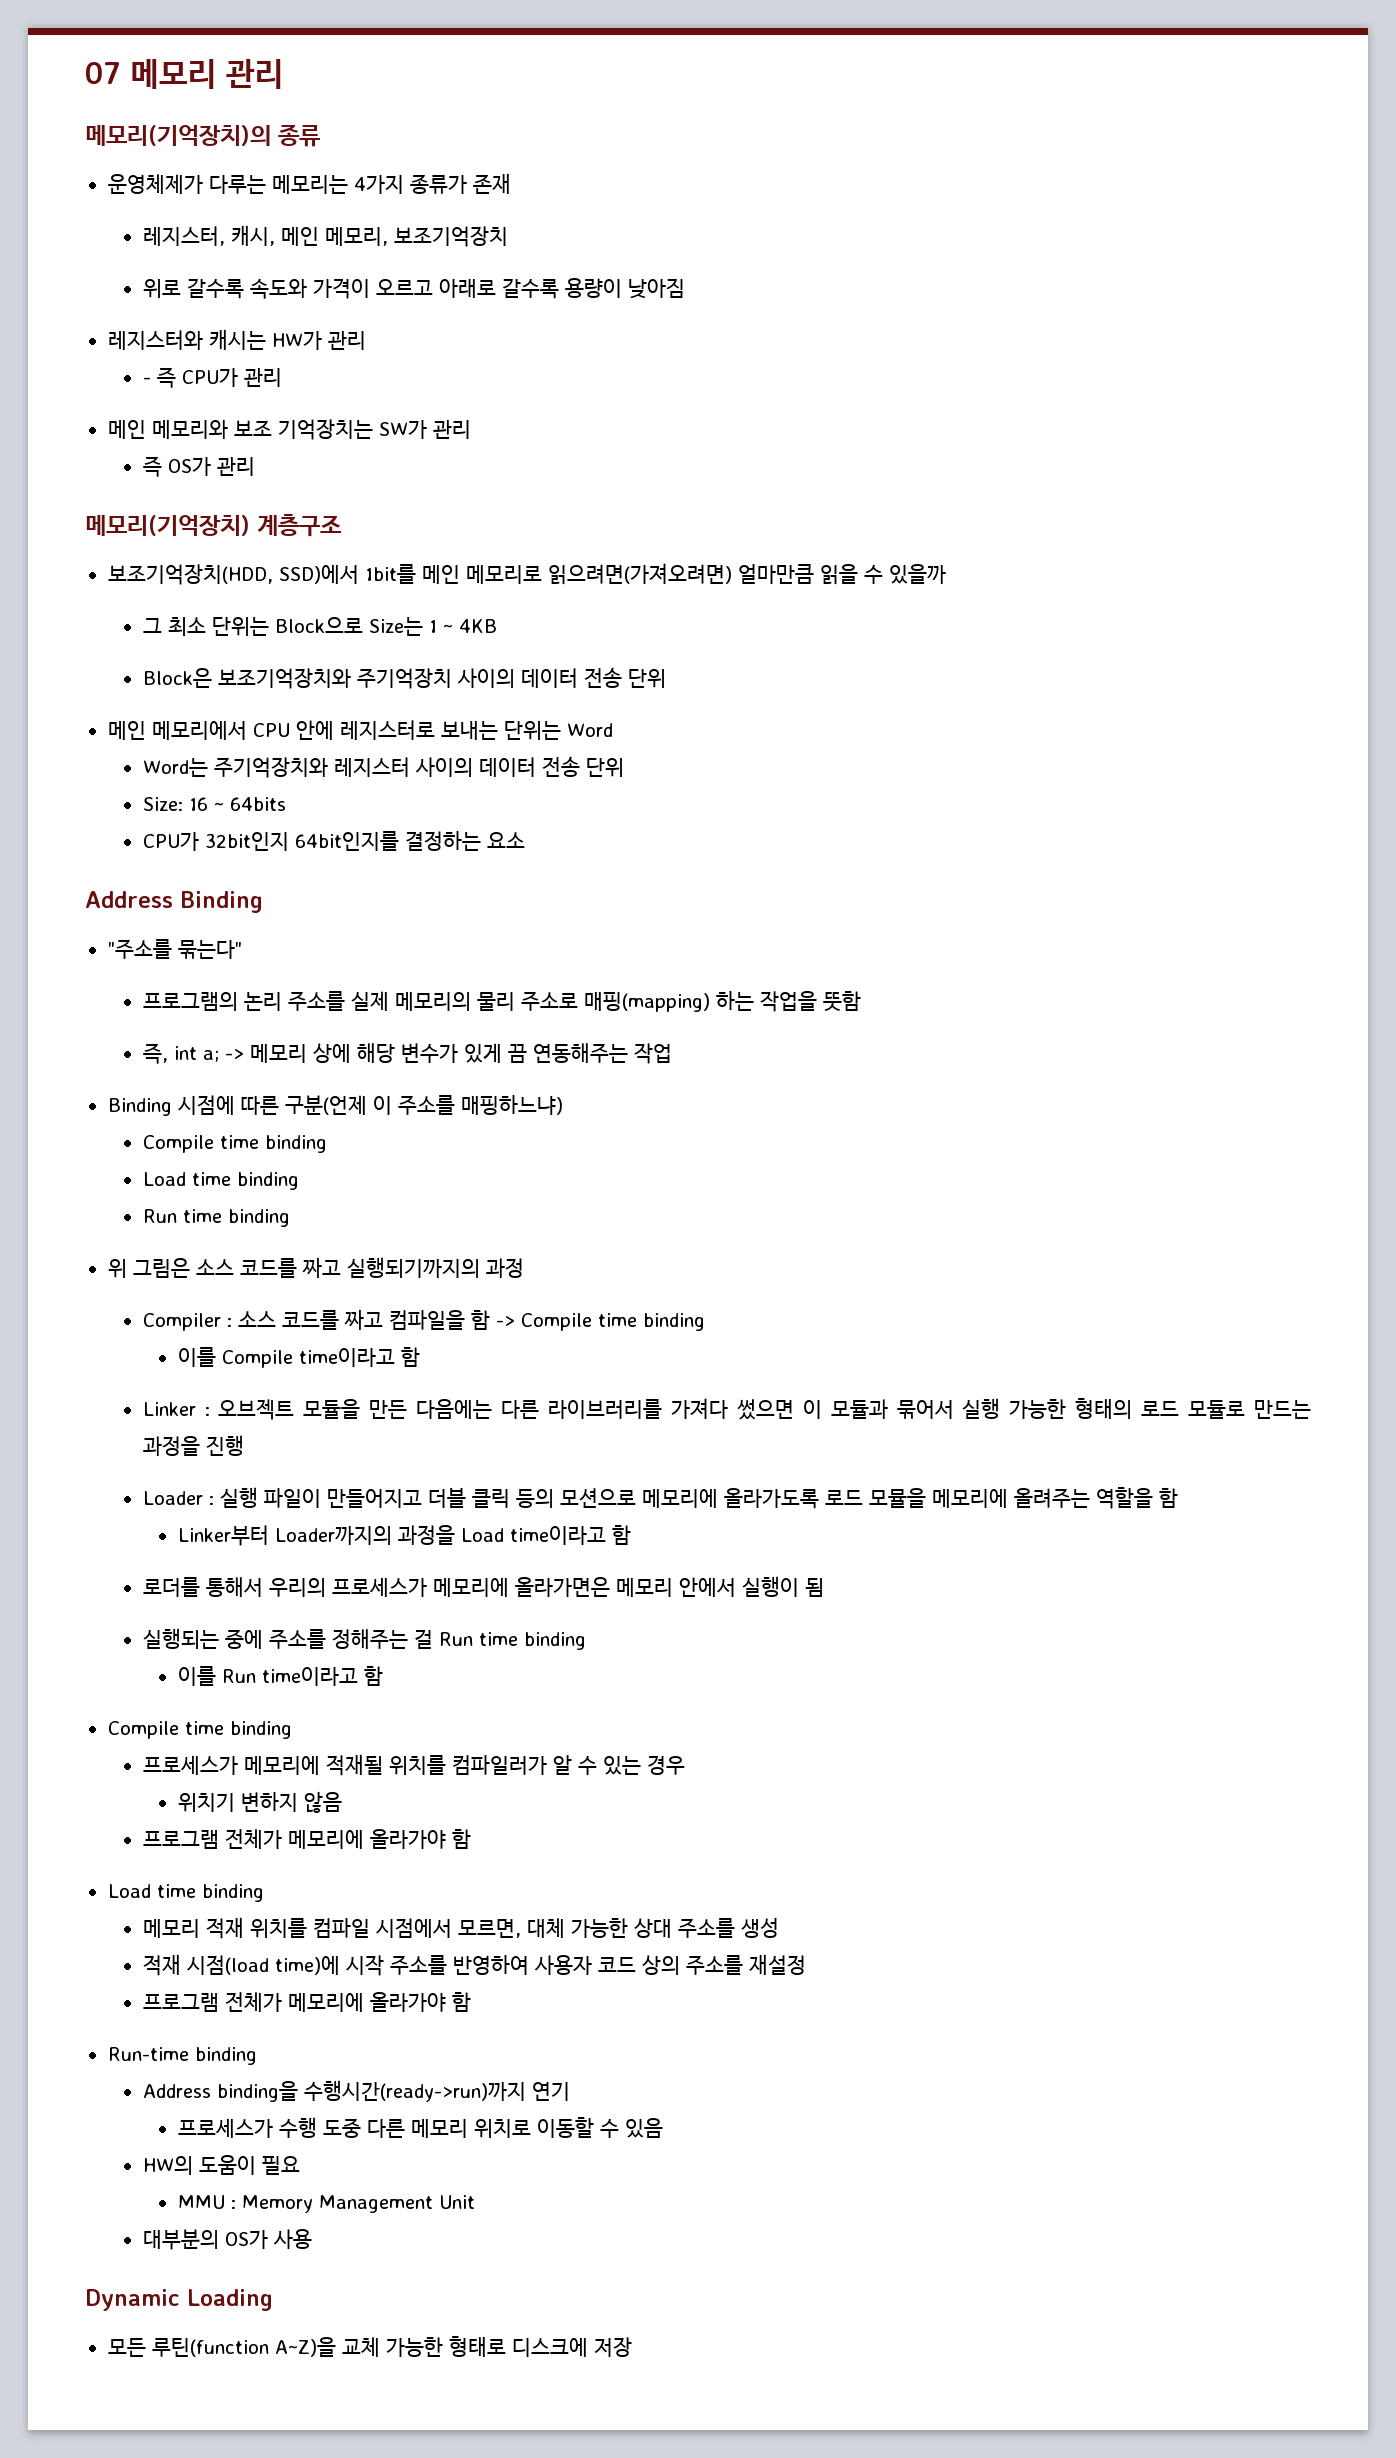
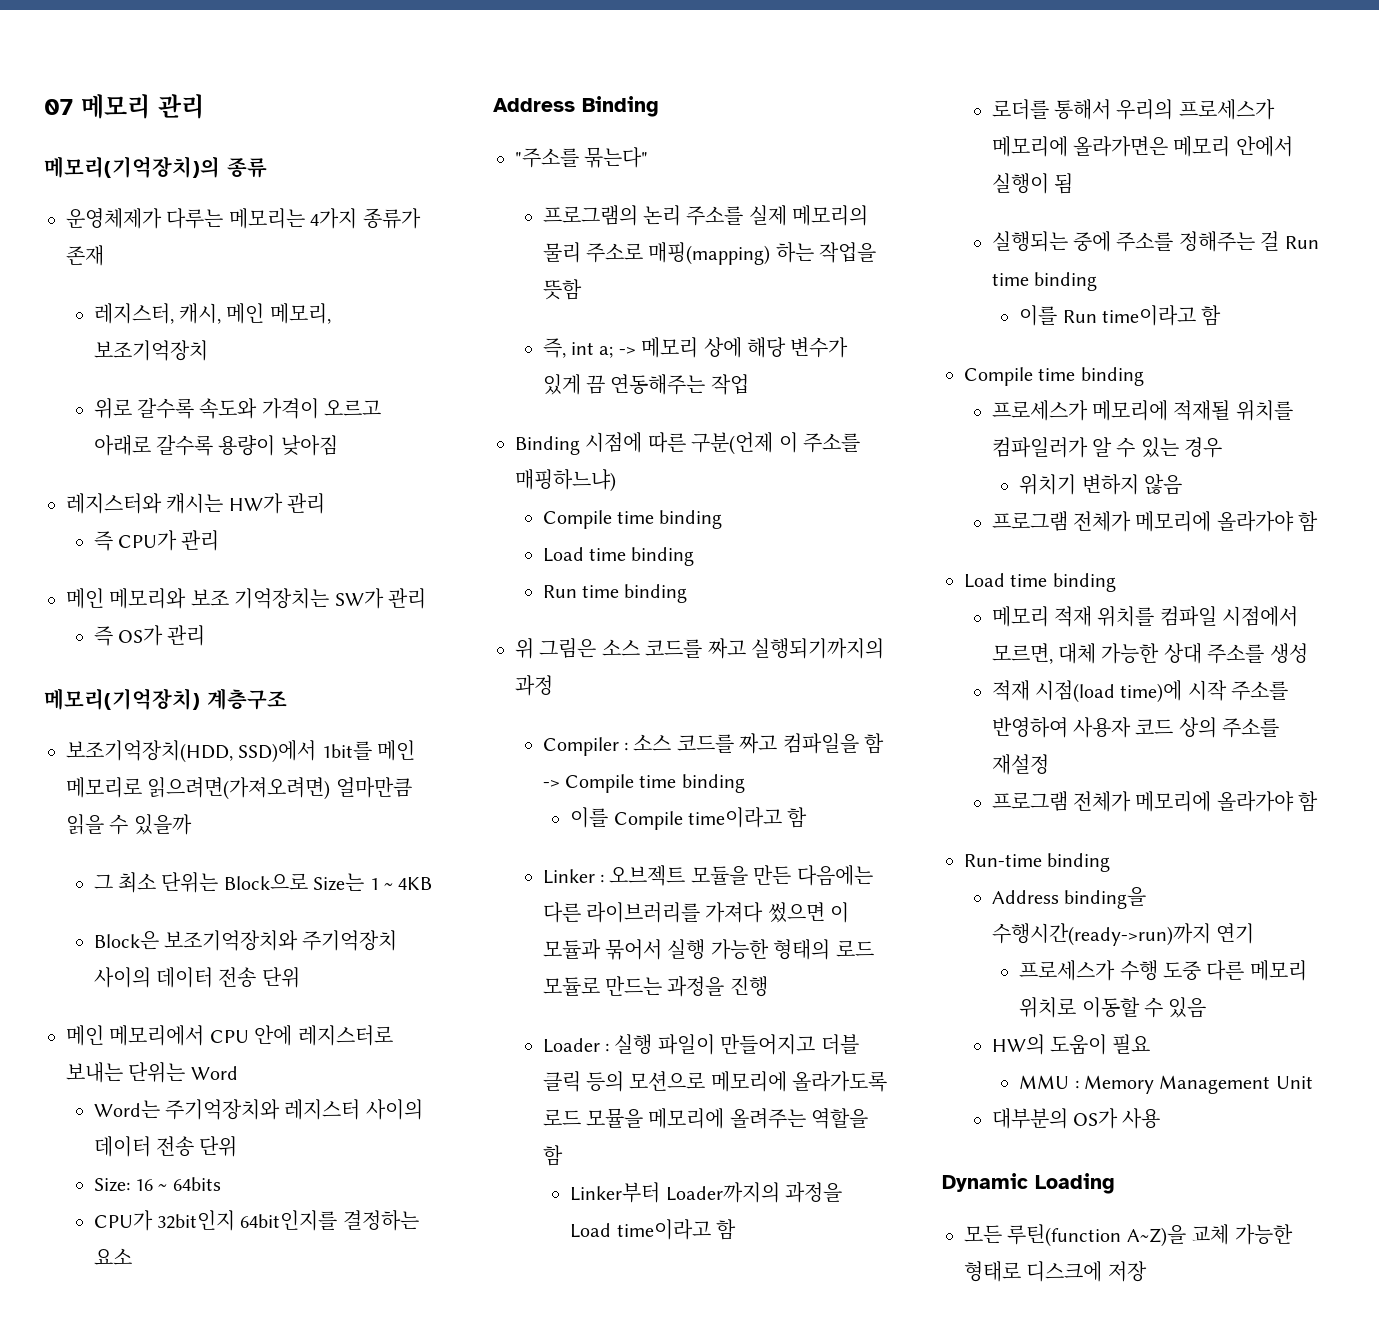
[142,377,151,384] - -> (326, 503) none

